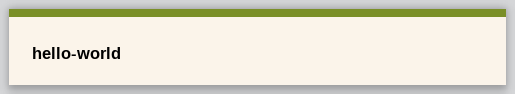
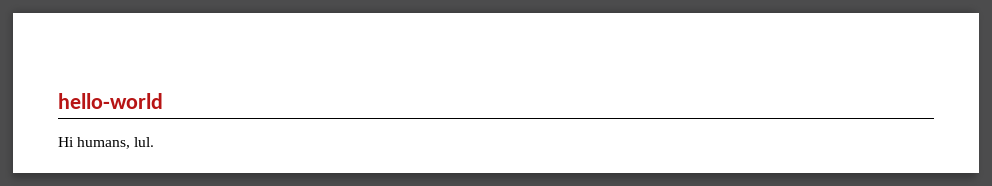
(121, 53) none -> [58,137,155,149] // Hi humans, lul.

